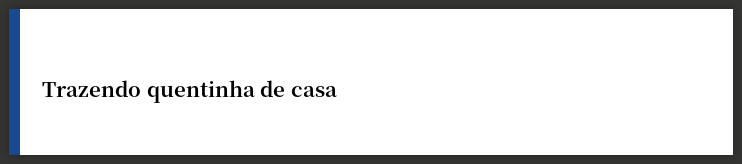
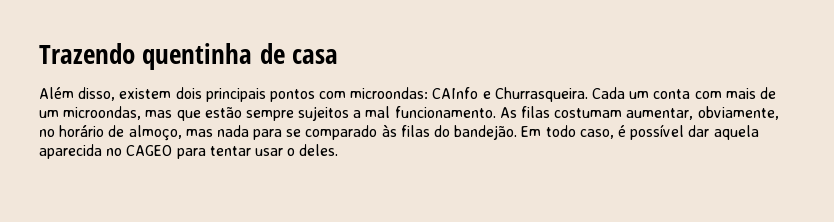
(337, 91) none -> [39,87,776,102] [39,106,779,121] [39,124,759,141] [39,144,339,159] // Além disso, existem dois principais pontos com microondas: CAInfo e Churrasqueira. Cada um conta com mais de um microondas, mas que estão sempre sujeitos a mal funcionamento. As filas costumam aumentar, obviamente, no horário de almoço, mas nada para se comparado às filas do bandejão. Em todo caso, é possível dar aquela aparecida no CAGEO para tentar usar o deles.

